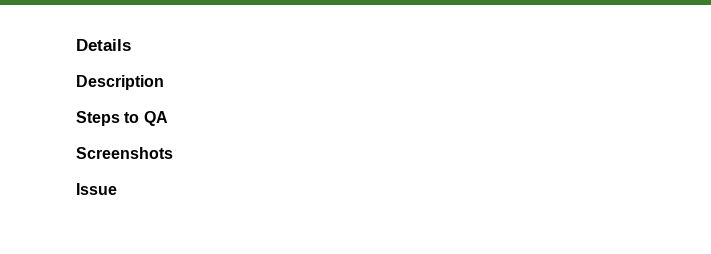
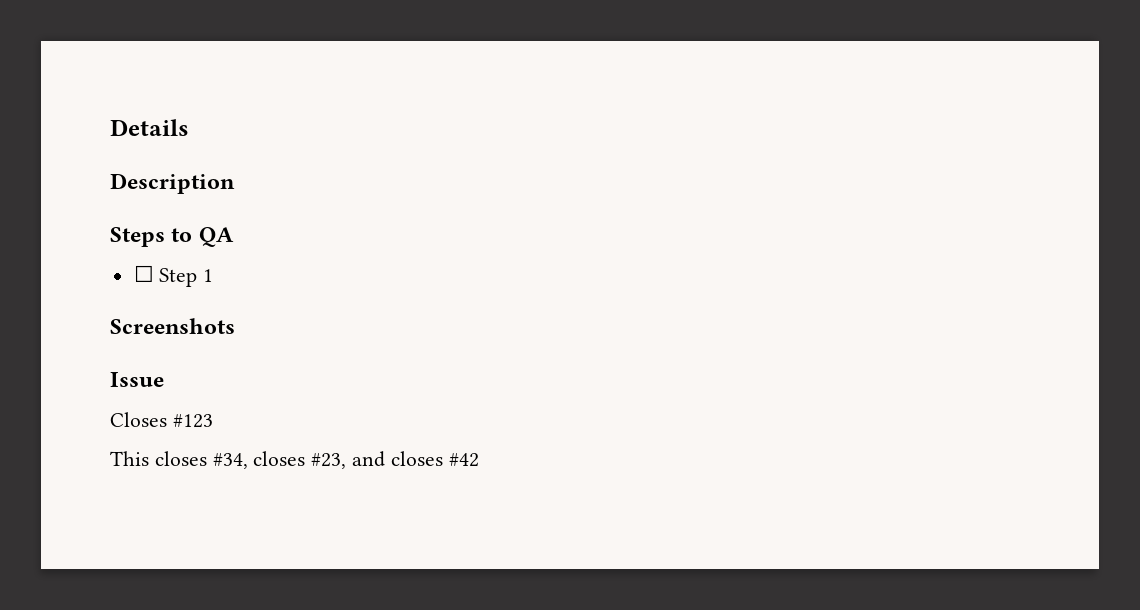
(168, 118) none -> [133,265,214,287] // ☐ Step 1
(117, 189) none -> [110,412,213,428] [110,451,479,469] // Closes #123 // This closes #34, closes #23, and closes #42

